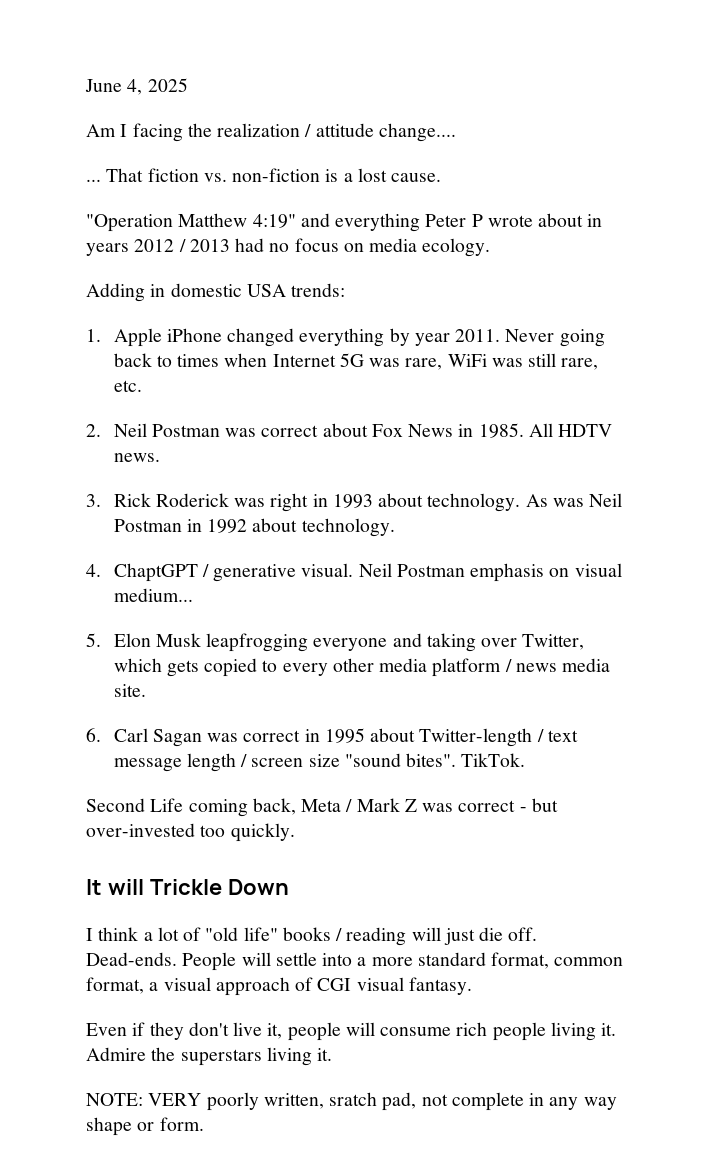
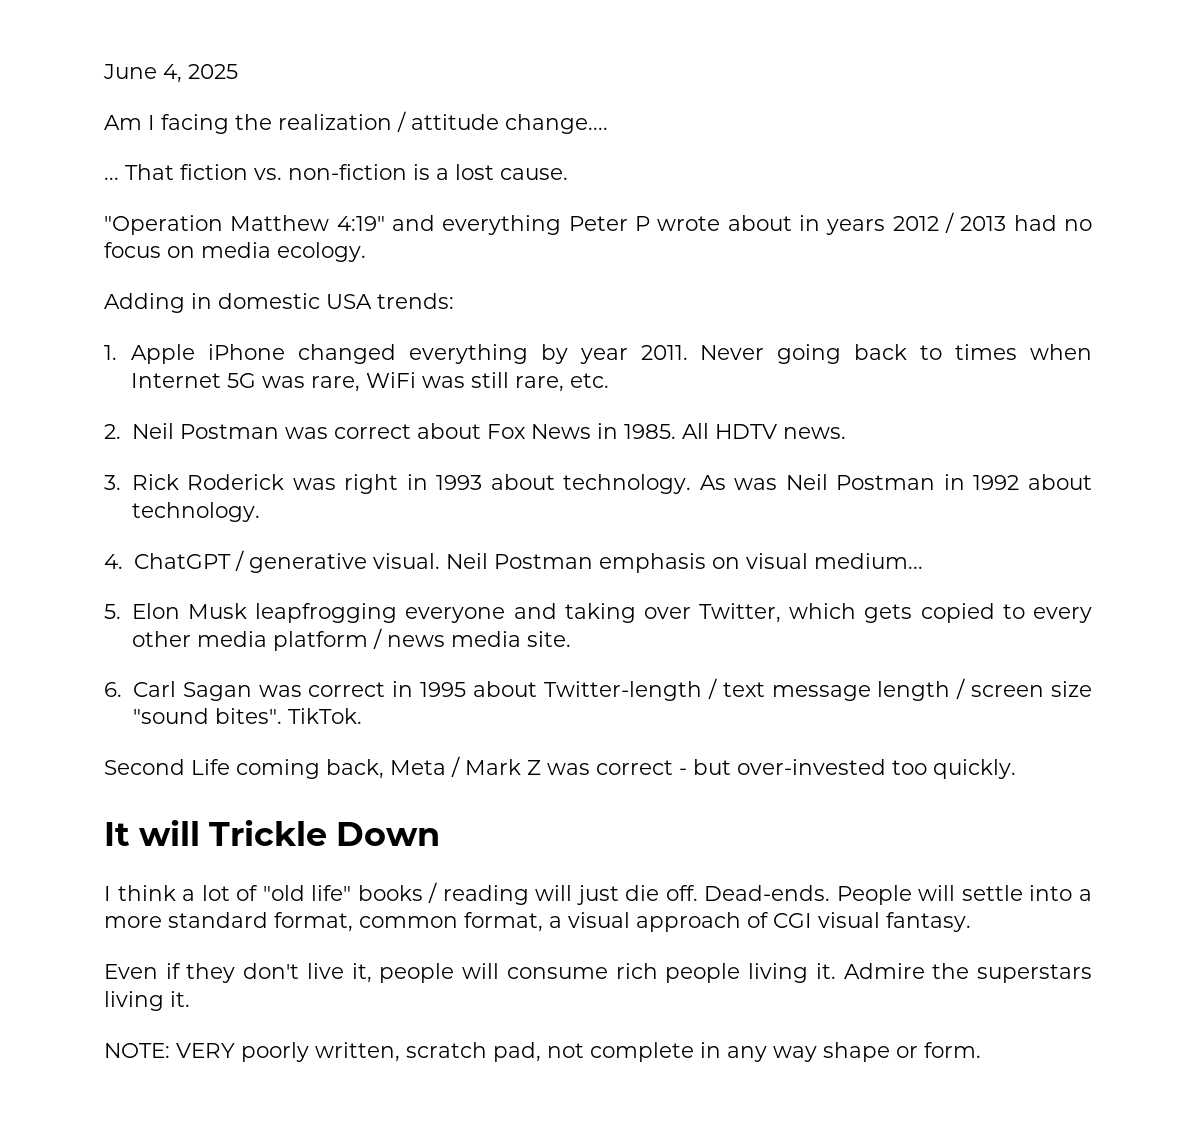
[113,563,198,582] ChaptGPT -> [133,553,231,569] ChatGPT
[329,1092,378,1106] sratch -> [406,1042,487,1058] scratch

